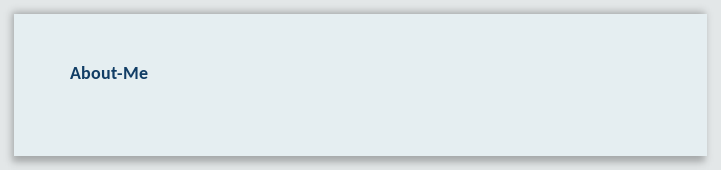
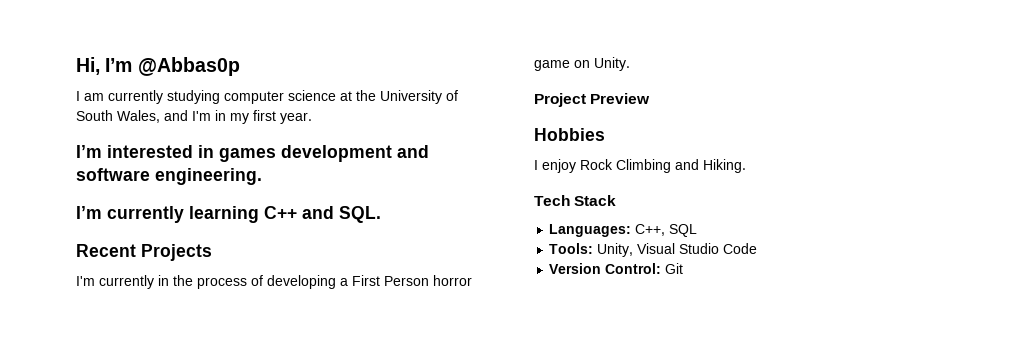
[70,66,148,79] About-Me -> [76,57,240,76] [76,90,458,104] [76,110,312,124] [76,145,429,162] [76,168,262,185] [76,206,381,223] [76,244,212,261] [76,275,472,289] [534,57,630,71] [534,93,651,107] [534,128,605,141] [534,159,746,173] [534,195,617,206] [549,224,698,237] [549,243,758,257] [549,263,684,274] Hi, I’m @Abbas0p // I am currently studying computer science at the University of South Wales, and I'm in my first year. // I’m interested in games development and software engineering. // I’m currently learning C++ and SQL. // Recent Projects // I'm currently in the process of developing a First Person horror game on Unity. // Project Preview // Hobbies // I enjoy Rock Climbing and Hiking. // Tech Stack // Languages: C++, SQL // Tools: Unity, Visual Studio Code // Version Control: Git

